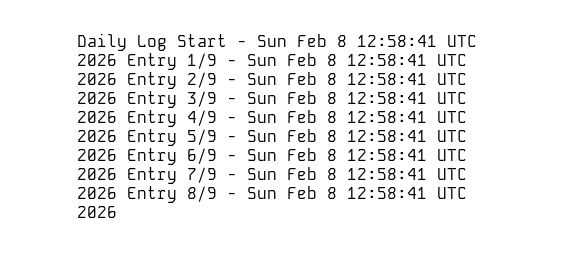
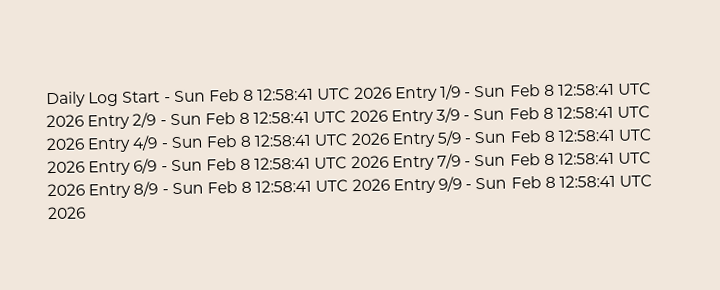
(117, 212) none -> [392,174,653,194] [47,206,86,220] Entry 9/9 - Sun Feb 8 12:58:41 UTC 2026

